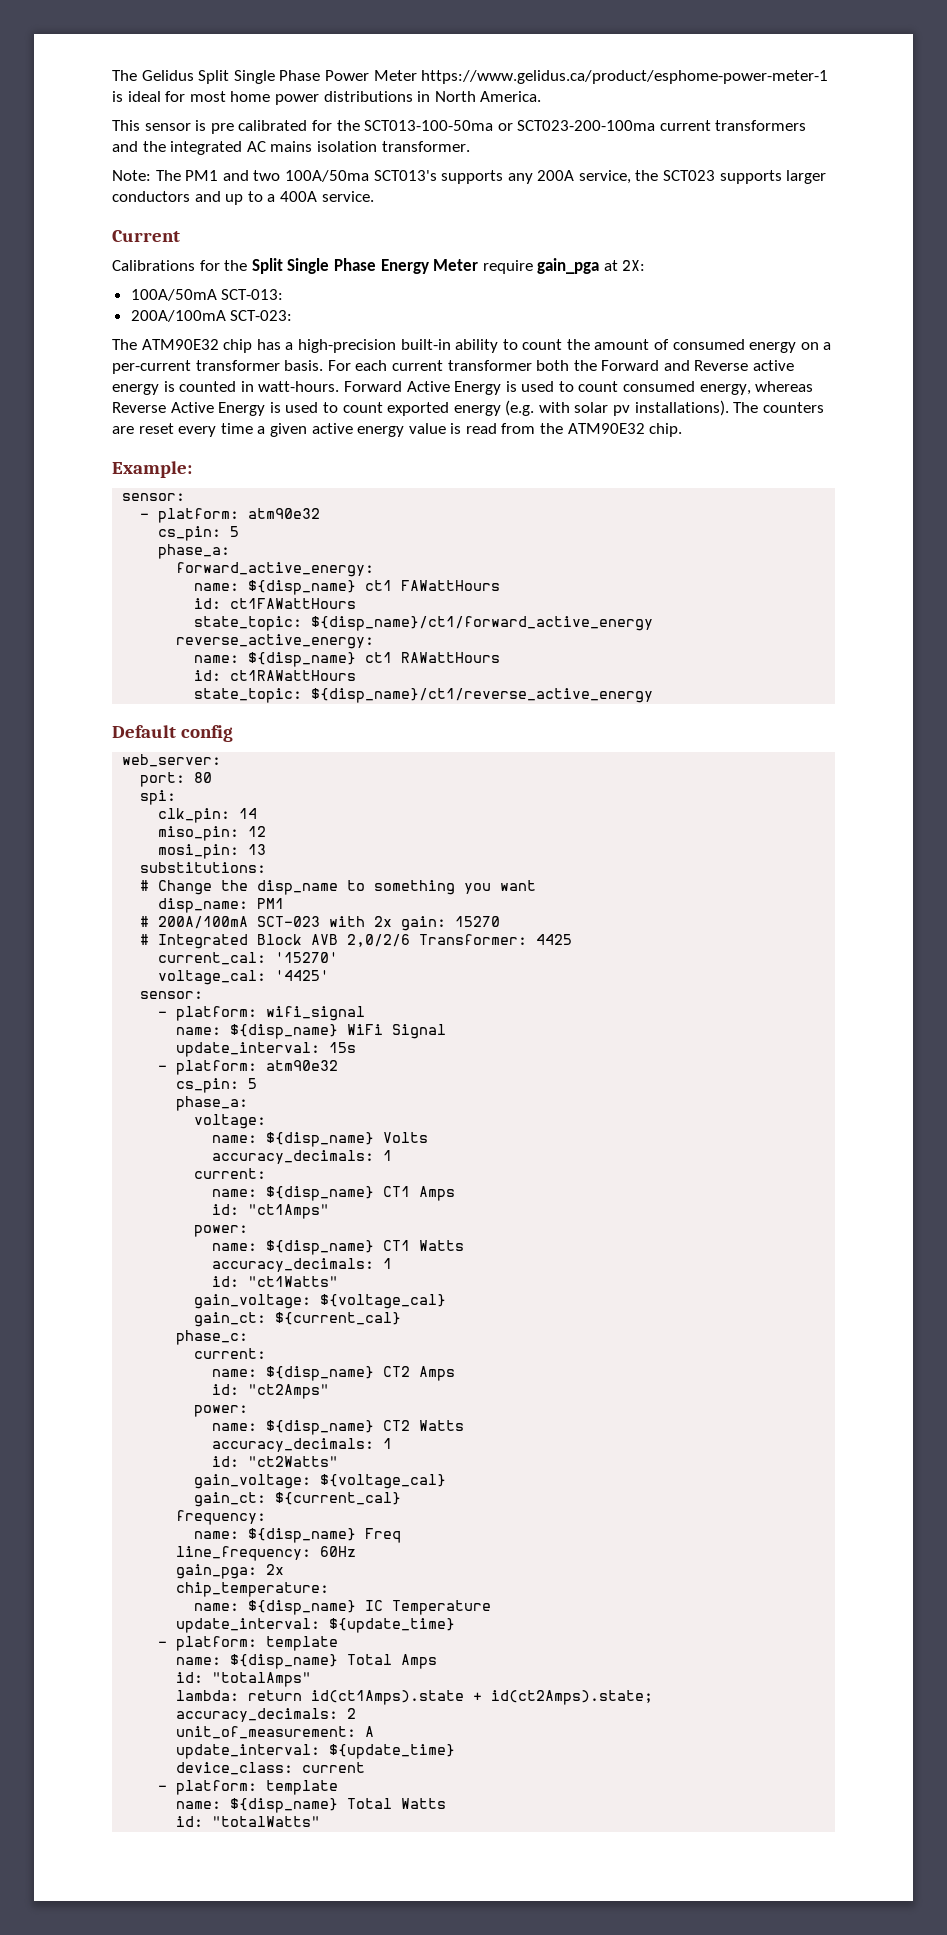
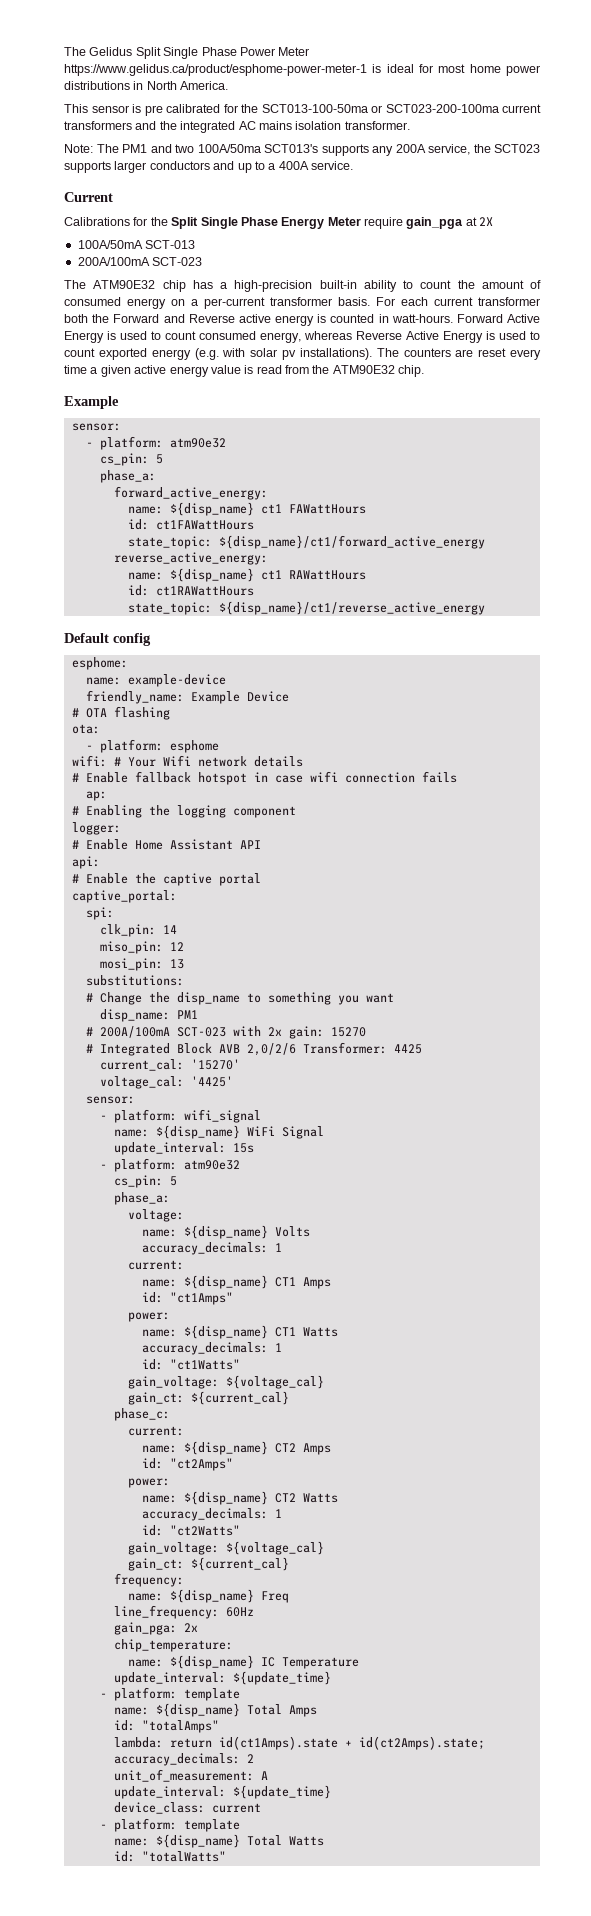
[622,260,646,271] 2X: -> [479,217,494,226] 2X
[221,289,284,300] [130,310,293,322] SCT-013: // 200A/100mA SCT-023: -> [145,240,196,249] [77,257,203,266] SCT-013 // 200A/100mA SCT-023
[112,461,192,478] Example: -> [64,396,119,409] Example
[122,754,222,767] [140,772,213,787] web_server: // port: 80 -> [71,657,128,670] [85,674,226,687] [85,690,289,704] [71,706,170,720] [71,724,100,734] [85,739,219,753] [71,755,303,767] [71,771,457,785] [85,791,107,801] [71,805,296,818] [71,822,121,835] [71,839,261,850] [71,856,100,869] [71,873,261,886] [71,890,177,903] esphome: // name: example-device // friendly_name: Example Device // # OTA flashing // ota: // - platform: esphome // wifi: # Your Wifi network details // # Enable fallback hotspot in case wifi connection fails // ap: // # Enabling the logging component // logger: // # Enable Home Assistant API // api: // # Enable the captive portal // captive_portal:

